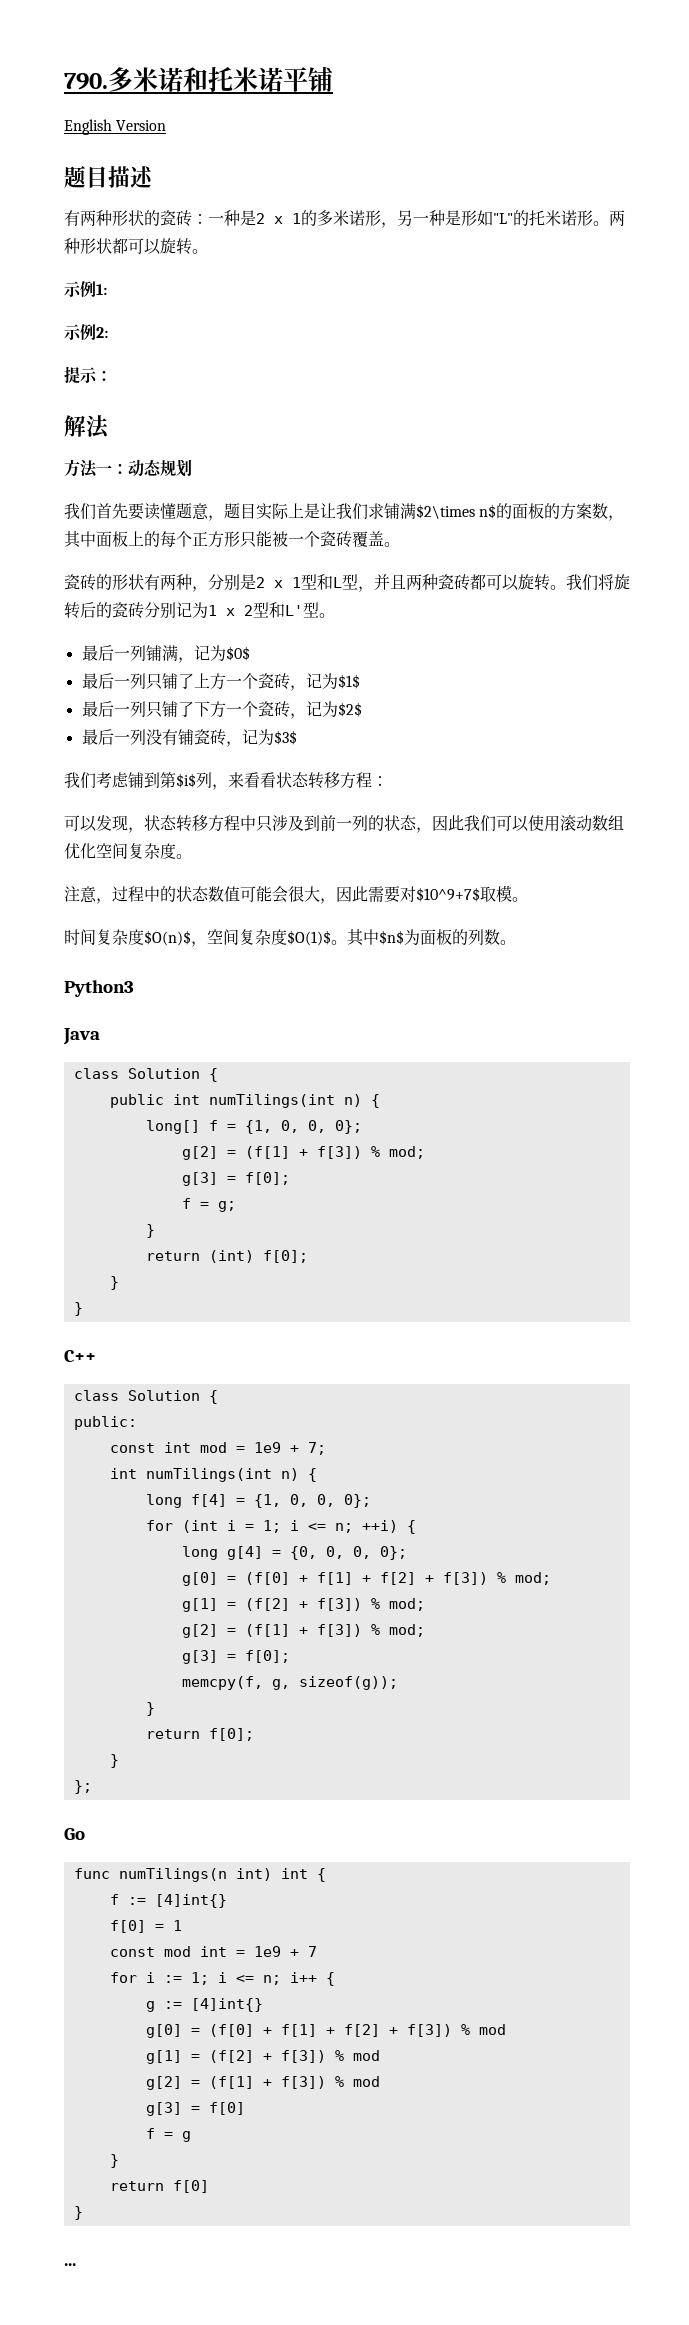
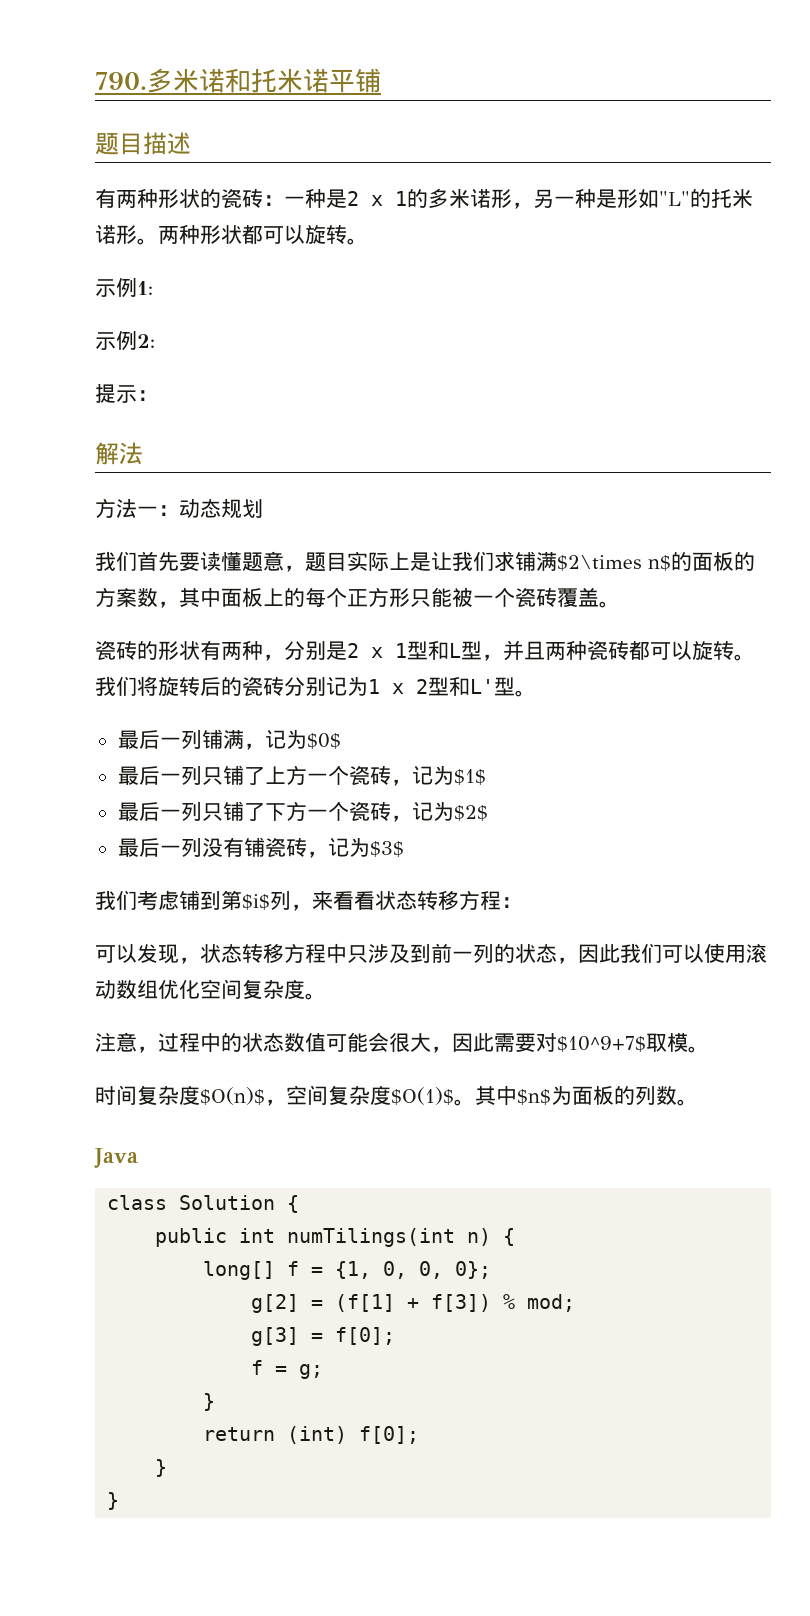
[64,119,167,135] // English Version -> (381, 80) none
[64,980,134,997] // Python3 -> (698, 1102) none
[64,1350,96,1362] [73,1390,218,1404] [73,1416,137,1430] [109,1442,326,1455] [109,1468,317,1482] [145,1494,371,1508] [145,1520,416,1534] [181,1546,407,1560] [181,1572,551,1586] [181,1598,425,1612] [181,1624,425,1638] [181,1650,290,1664] [181,1676,398,1690] [145,1702,155,1716] [145,1728,254,1741] [109,1754,119,1768] [73,1780,92,1794] [64,1828,85,1840] [73,1868,326,1882] [109,1894,227,1908] [109,1920,182,1933] [109,1946,317,1957] [109,1972,335,1986] [145,1998,263,2012] [145,2024,506,2038] [145,2050,380,2064] [145,2076,380,2090] [145,2102,245,2116] [145,2128,191,2142] [109,2154,119,2168] [109,2180,209,2193] [73,2206,83,2220] [64,2263,76,2266] // C++ // class Solution { // public: // const int mod = 1e9 + 7; // int numTilings(int n) { // long f[4] = {1, 0, 0, 0}; // for (int i = 1; i <= n; ++i) { // long g[4] = {0, 0, 0, 0}; // g[0] = (f[0] + f[1] + f[2] + f[3]) % mod; // g[1] = (f[2] + f[3]) % mod; // g[2] = (f[1] + f[3]) % mod; // g[3] = f[0]; // memcpy(f, g, sizeof(g)); // } // return f[0]; // } // }; // Go // func numTilings(n int) int { // f := [4]int{} // f[0] = 1 // const mod int = 1e9 + 7 // for i := 1; i <= n; i++ { // g := [4]int{} // g[0] = (f[0] + f[1] + f[2] + f[3]) % mod // g[1] = (f[2] + f[3]) % mod // g[2] = (f[1] + f[3]) % mod // g[3] = f[0] // f = g // } // return f[0] // } // ... -> (120, 1501) none

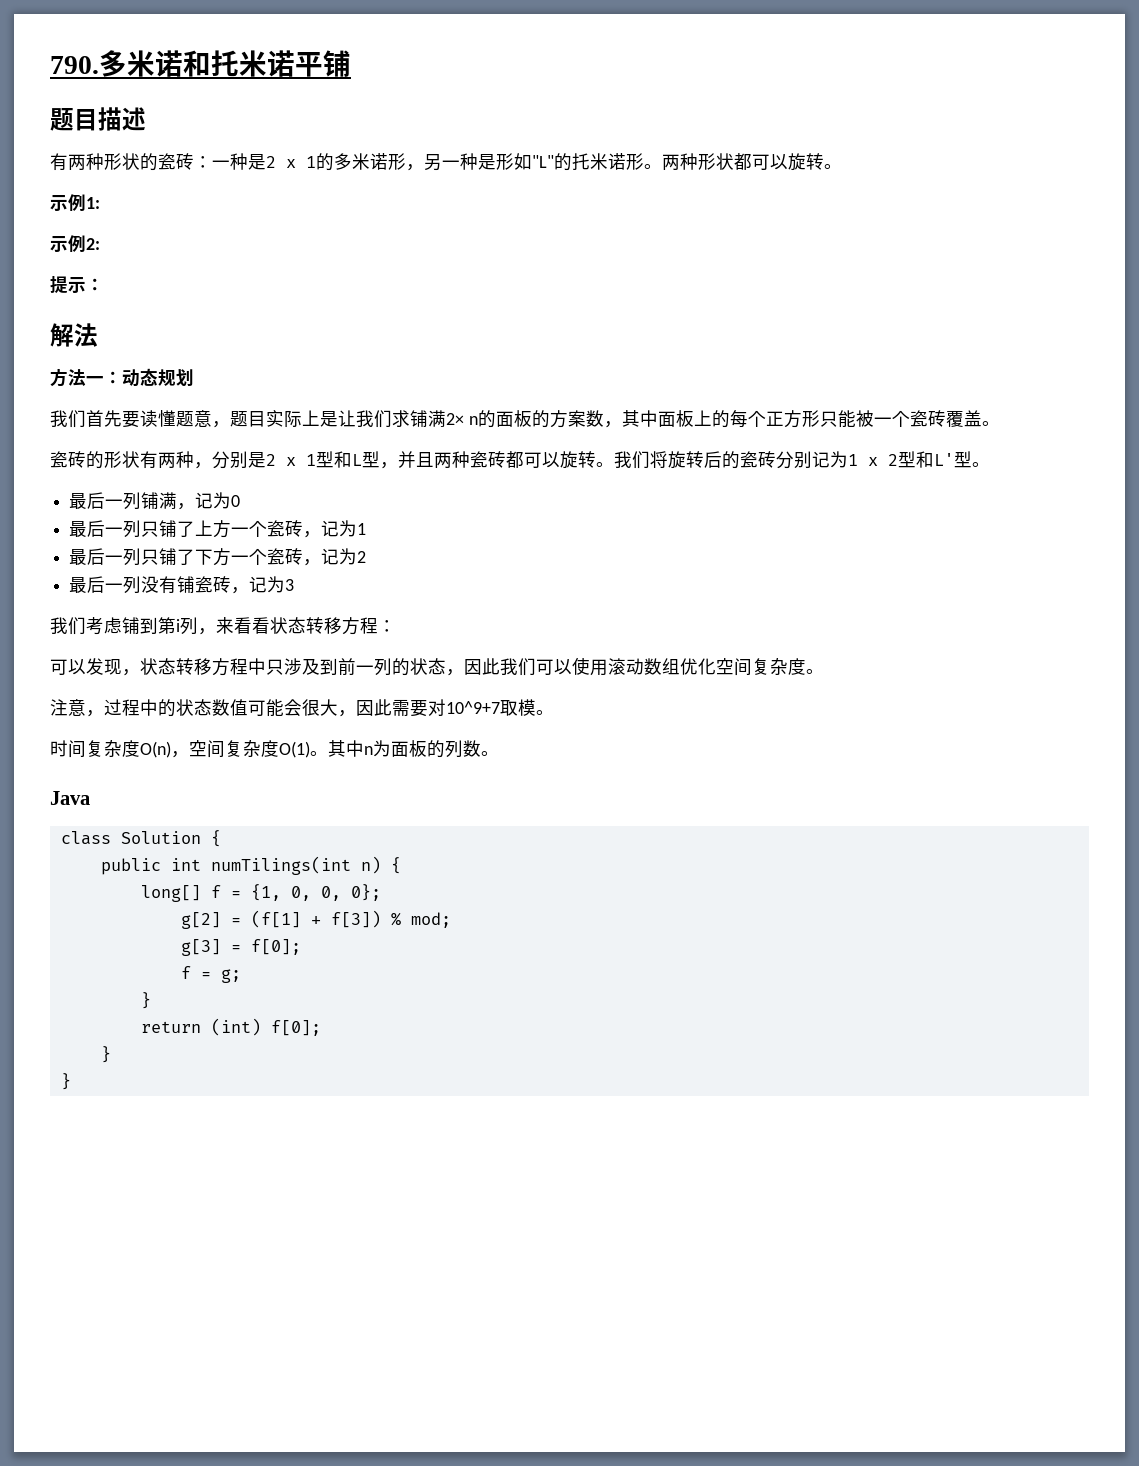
[557,555,671,571] $2\times n$ -> [446,413,478,425] 2× n
[306,733,341,749] $0$ -> [231,495,241,507] 0
[453,769,486,785] $1$ -> [357,523,367,535] 1
[453,805,488,821] $2$ -> [357,551,367,563] 2
[369,841,404,857] $3$ -> [285,579,295,591] 3
[242,894,270,910] $i$ -> [176,619,180,632] i
[557,1036,646,1052] $10^9+7$ -> [446,701,500,714] 10^9+7
[200,1087,265,1105] $O(n)$ -> [140,741,171,758] O(n)
[391,1085,551,1106] $O(1)$。其中$n$ -> [279,740,373,758] O(1)。其中n

